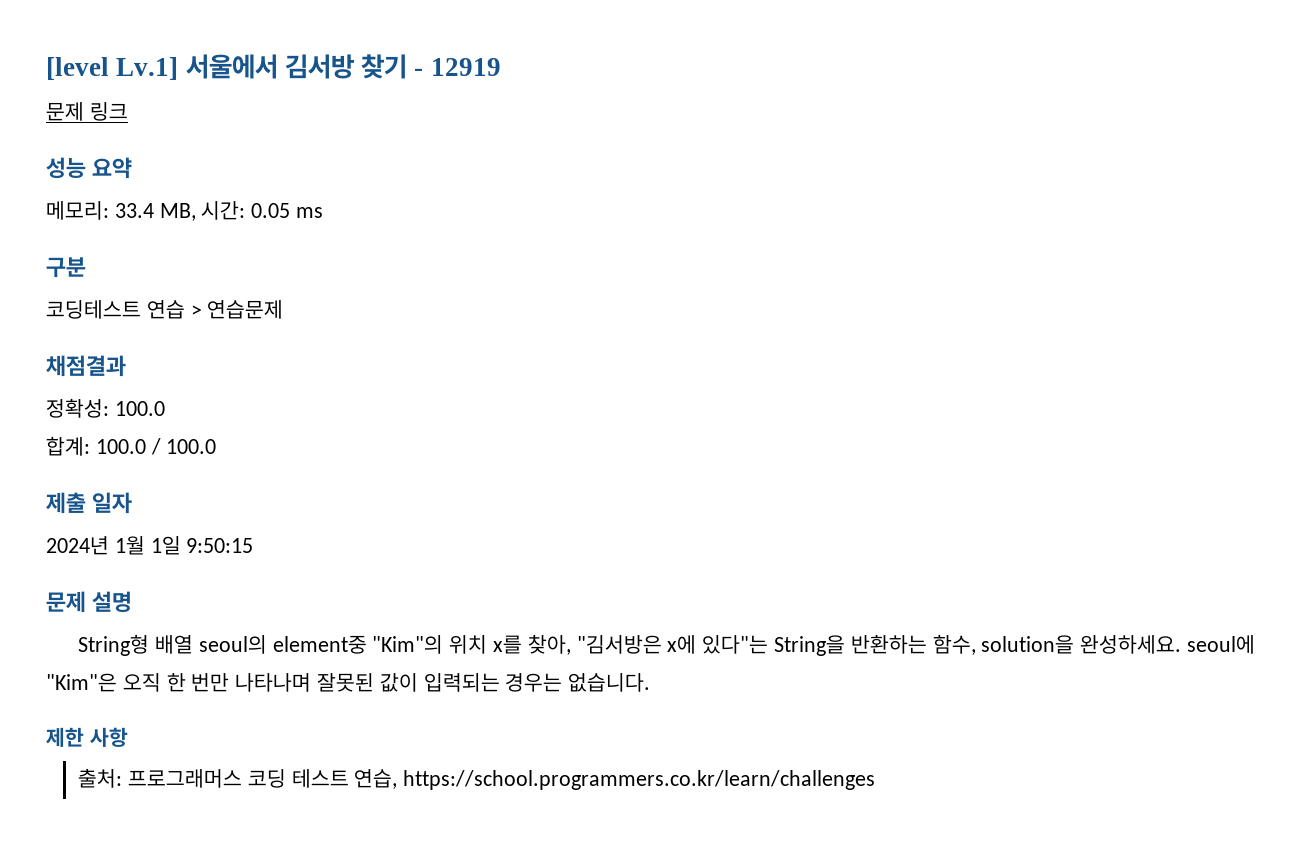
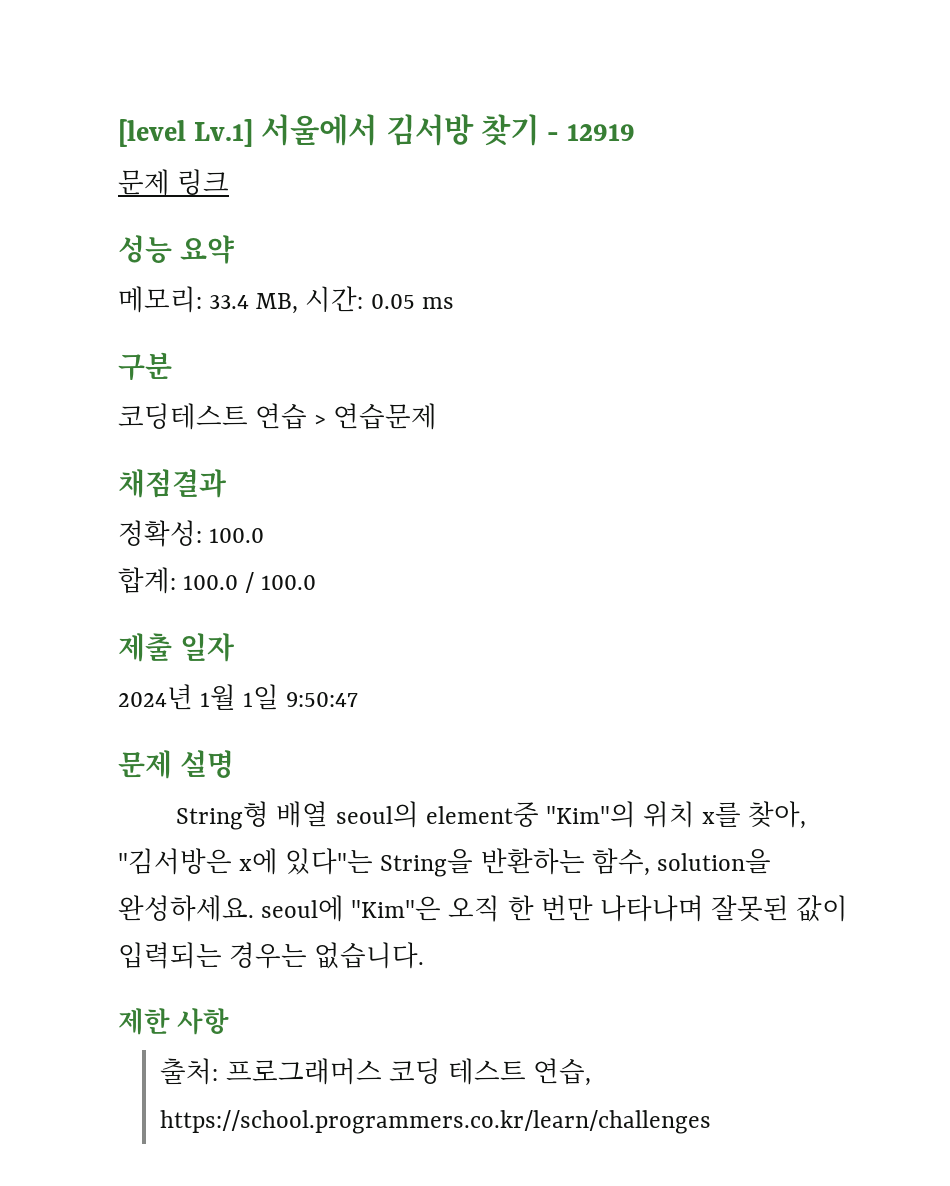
[186,538,254,553] 9:50:15 -> [286,692,359,707] 9:50:47

